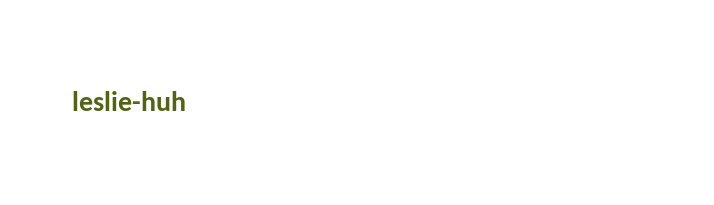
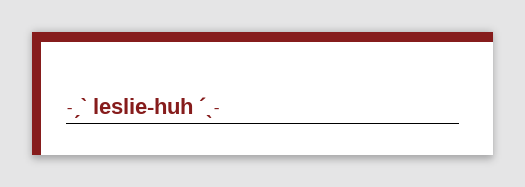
[72,91,186,111] leslie-huh -> [66,97,220,118] ˗ˏˋ leslie-huh ´ˎ˗

